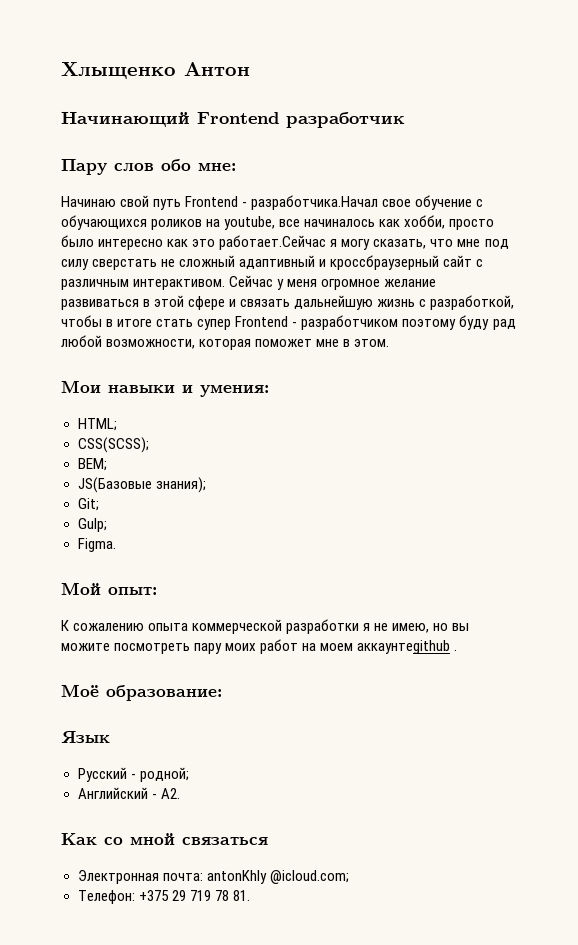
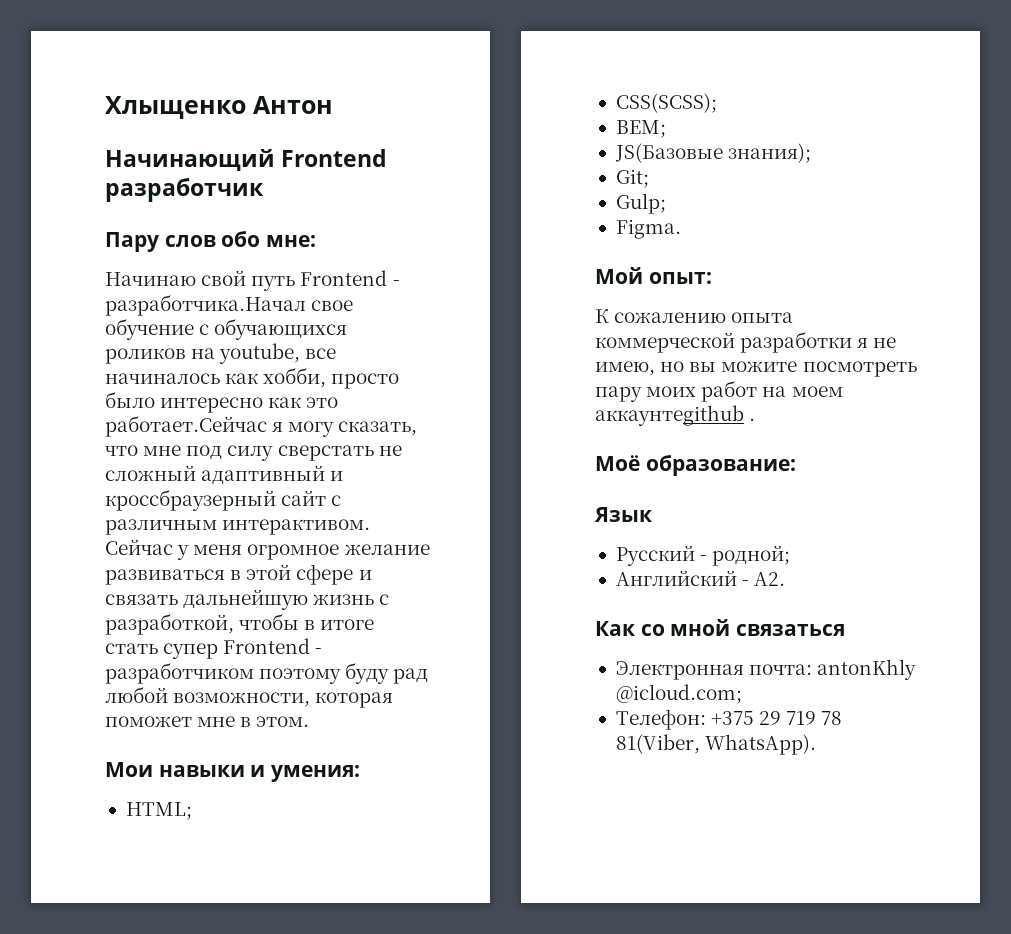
[232,890,250,901] 81. -> [615,734,817,755] 81(Viber, WhatsApp).

